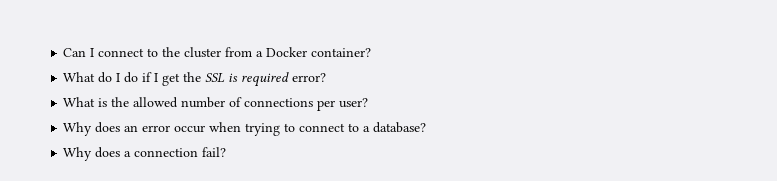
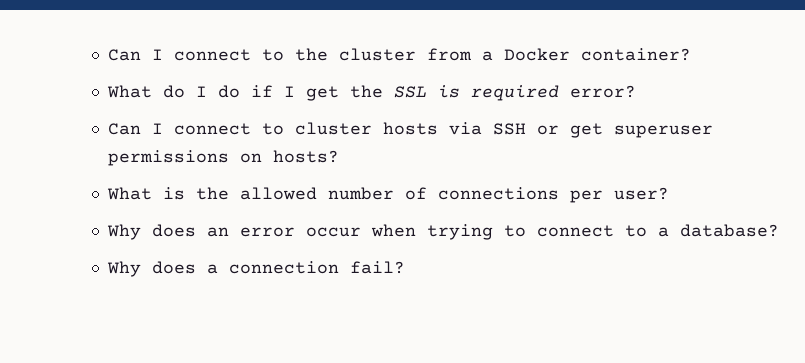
(327, 77) none -> [107,122,713,138] [107,150,339,166] // Can I connect to cluster hosts via SSH or get superuser permissions on hosts?

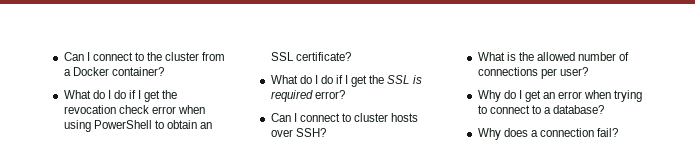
(691, 54) none -> [63,90,178,102] [63,105,205,114] [63,120,213,132] [270,52,351,61] // What do I do if I get the revocation check error when using PowerShell to obtain an SSL certificate?
[448,122,713,138] [107,150,339,166] via SSH or get superuser permissions on hosts? -> [270,128,326,137] over SSH?
[151,224,196,237] does -> [503,90,541,102] do I get
[305,227,361,237] occur -> (583, 95) none

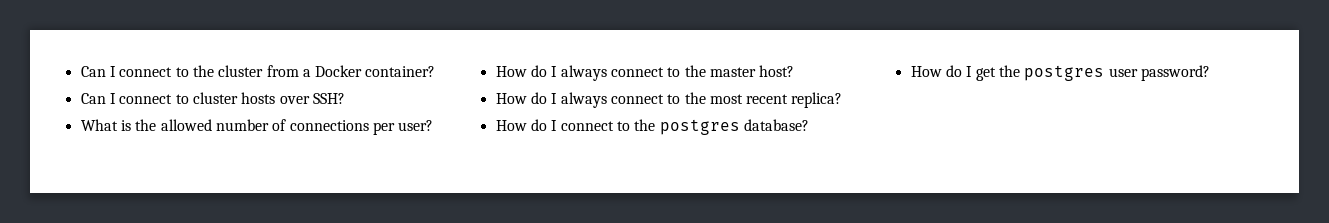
[63,90,178,102] [63,105,205,114] [63,120,213,132] [270,52,351,61] [270,75,422,87] [270,90,345,102] // What do I do if I get the revocation check error when using PowerShell to obtain an SSL certificate? // What do I do if I get the SSL is required error? -> (436, 71) none
[477,90,643,102] [477,105,605,114] [477,128,619,140] Why do I get an error when trying to connect to a database? // Why does a connection fail? -> [495,65,795,81] [495,92,843,108] [495,119,809,135] [910,65,1210,81] How do I always connect to the master host? // How do I always connect to the most recent replica? // How do I connect to the postgres database? // How do I get the postgres user password?

